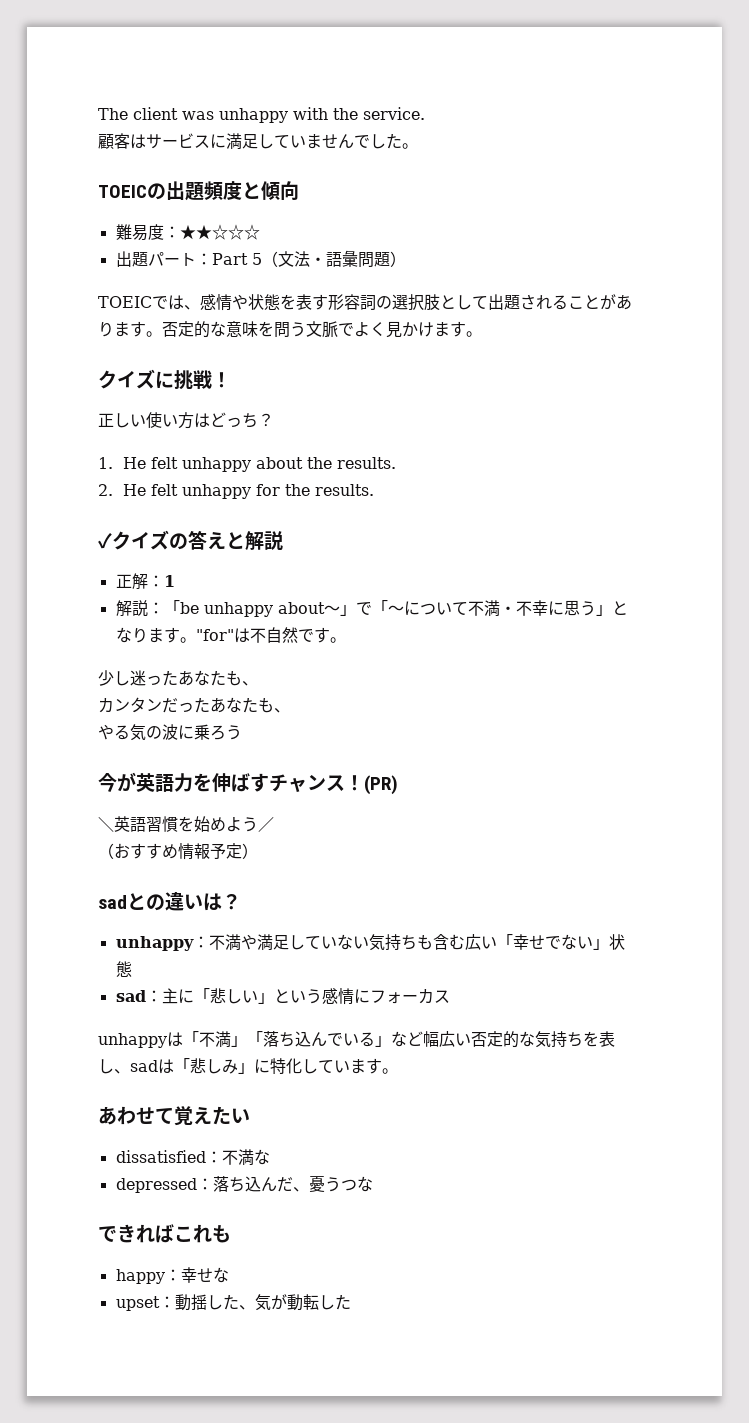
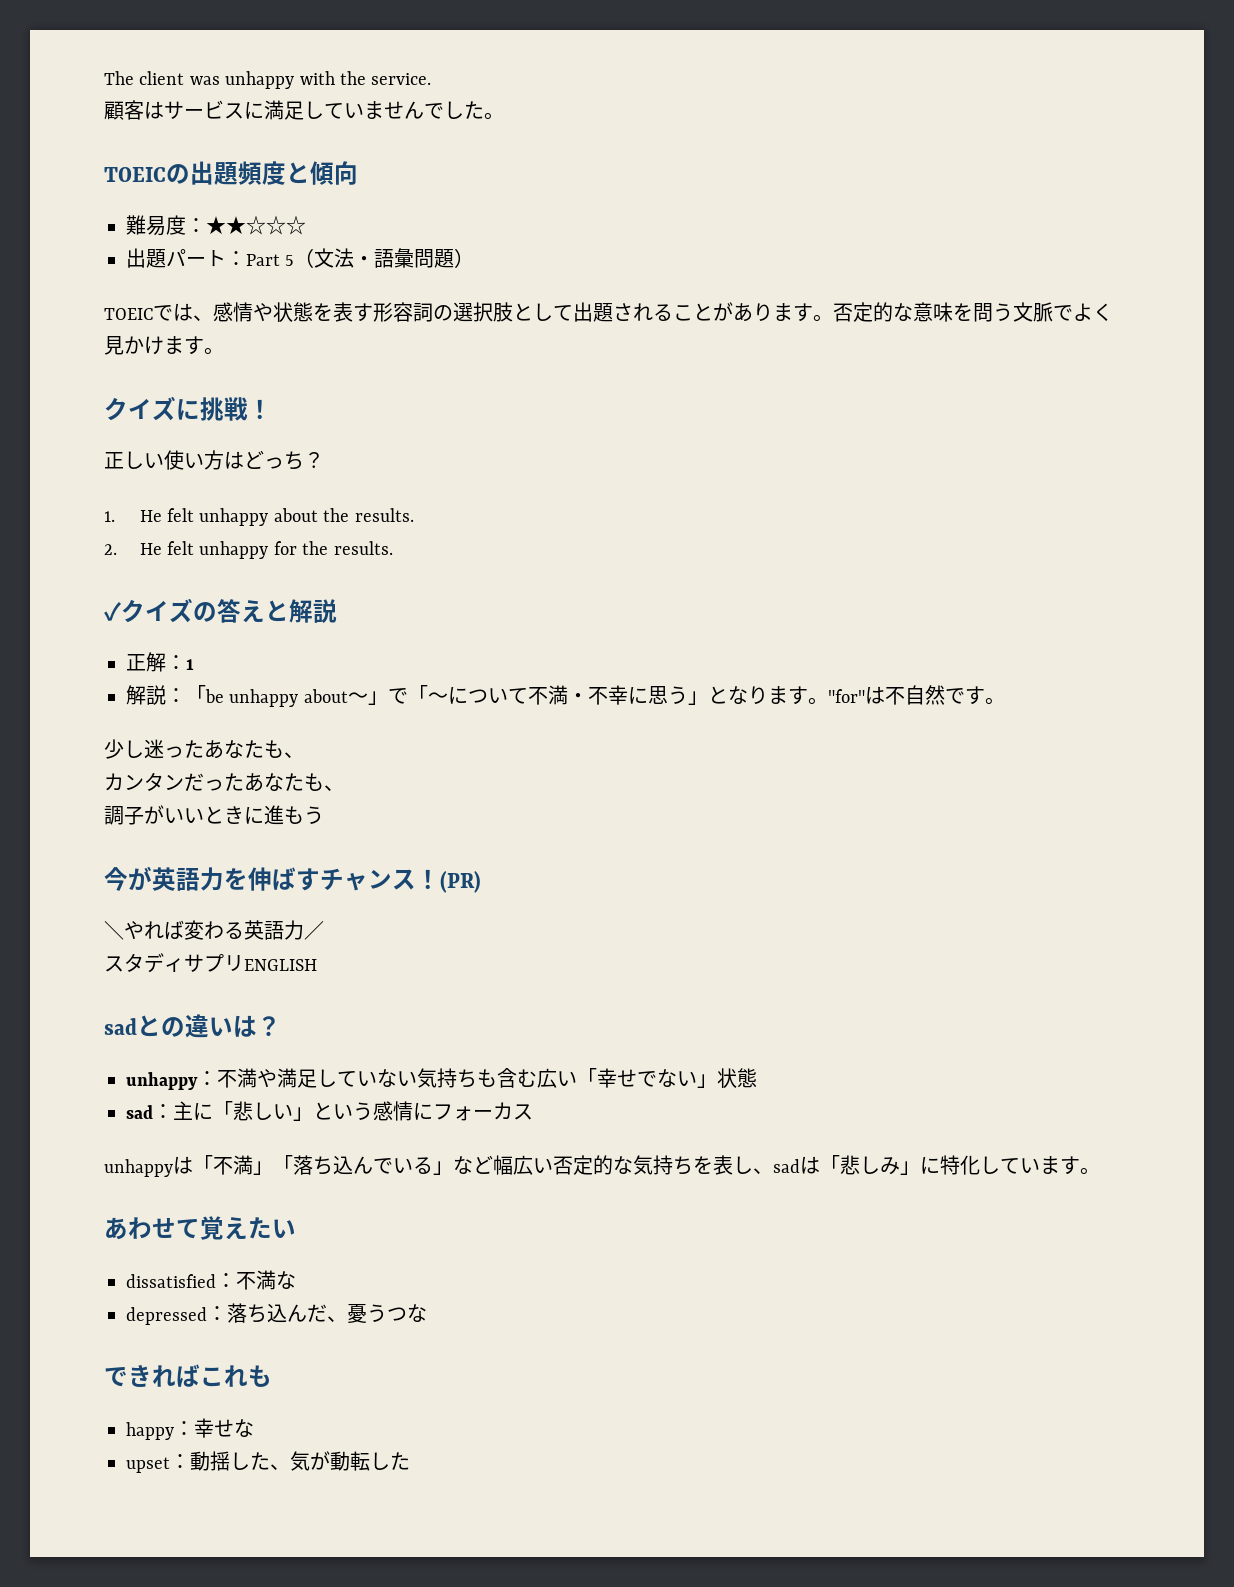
[98,724,226,741] やる気の波に乗ろ -> [104,805,304,825] 調子がいいときに進も
[114,816,274,832] [98,843,258,860] 英語習慣を始めよう／ // （おすすめ情報予定） -> [124,920,324,940] [104,953,317,973] やれば変わる英語力／ // スタディサプリENGLISH

